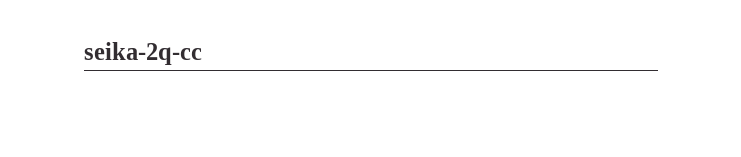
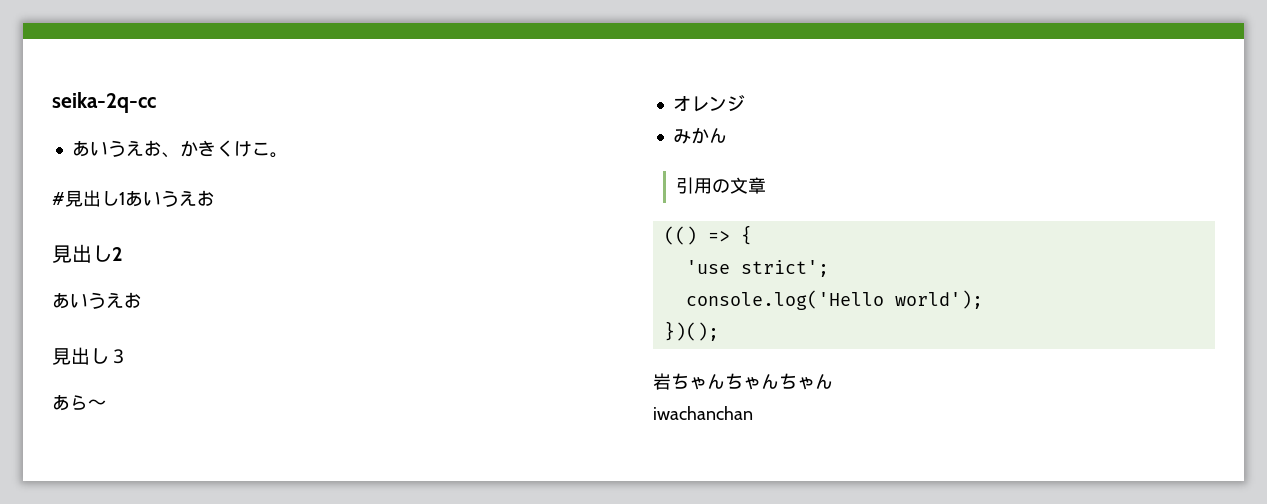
(202, 53) none -> [71,140,288,158] [52,190,215,207] [52,244,123,263] [52,292,142,309] [52,347,128,365] [52,395,106,411] [672,95,745,112] [672,127,727,144] [675,177,766,194] [663,225,752,245] [685,260,829,277] [685,290,983,310] [663,321,719,341] [653,373,833,390] [653,406,753,420] // あいうえお、かきくけこ。 // #見出し1あいうえお // 見出し2 // あいうえお // 見出し３ // あら〜 // オレンジ // みかん // 引用の文章 // (() => { // 'use strict'; // console.log('Hello world'); // })(); // 岩ちゃんちゃんちゃん // iwachanchan

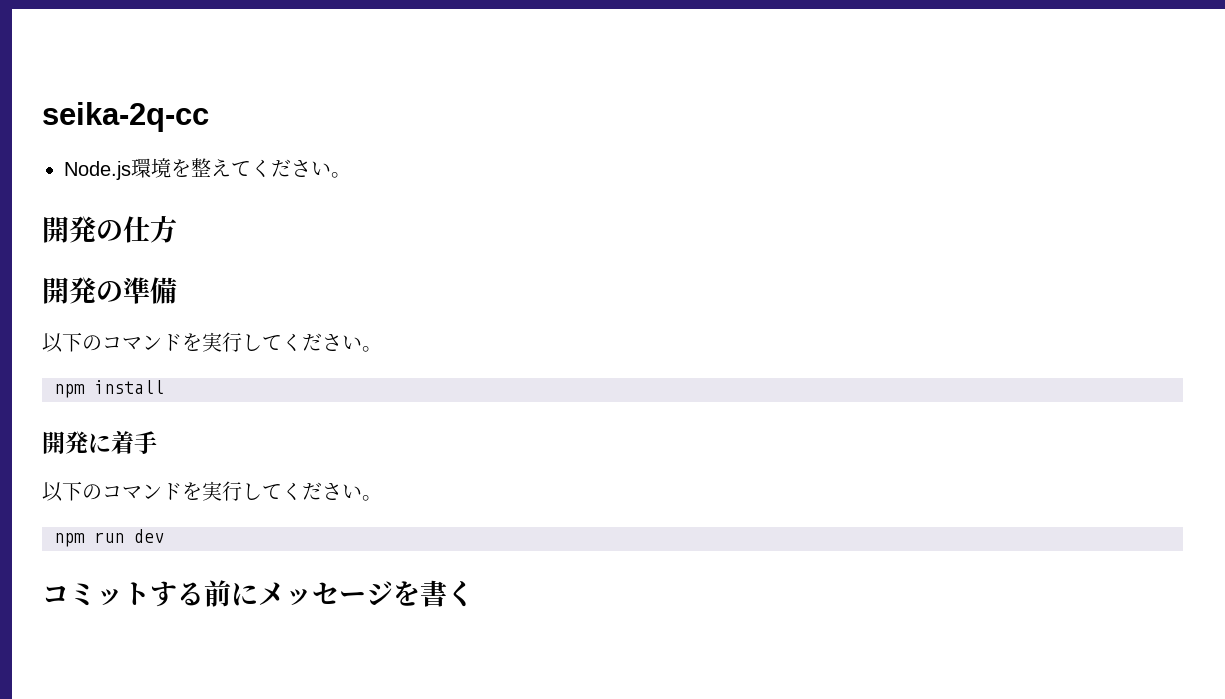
[71,140,288,158] [52,190,215,207] [52,244,123,263] [52,292,142,309] [52,347,128,365] [52,395,106,411] [672,95,745,112] [672,127,727,144] [675,177,766,194] [663,225,752,245] [685,260,829,277] [685,290,983,310] [663,321,719,341] [653,373,833,390] [653,406,753,420] あいうえお、かきくけこ。 // #見出し1あいうえお // 見出し2 // あいうえお // 見出し３ // あら〜 // オレンジ // みかん // 引用の文章 // (() => { // 'use strict'; // console.log('Hello world'); // })(); // 岩ちゃんちゃんちゃん // iwachanchan -> [64,158,351,180] [42,215,177,243] [42,277,177,304] [42,332,382,353] [54,380,164,398] [42,431,157,454] [42,481,382,502] [54,529,164,547] [42,580,474,607] Node.js環境を整えてください。 // 開発の仕方 // 開発の準備 // 以下のコマンドを実行してください。 // npm install // 開発に着手 // 以下のコマンドを実行してください。 // npm run dev // コミットする前にメッセージを書く

